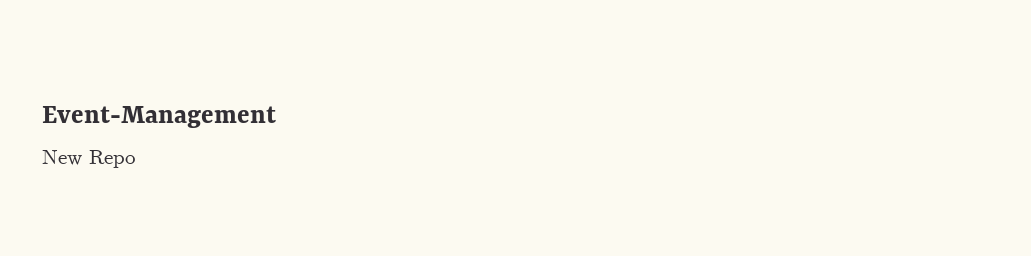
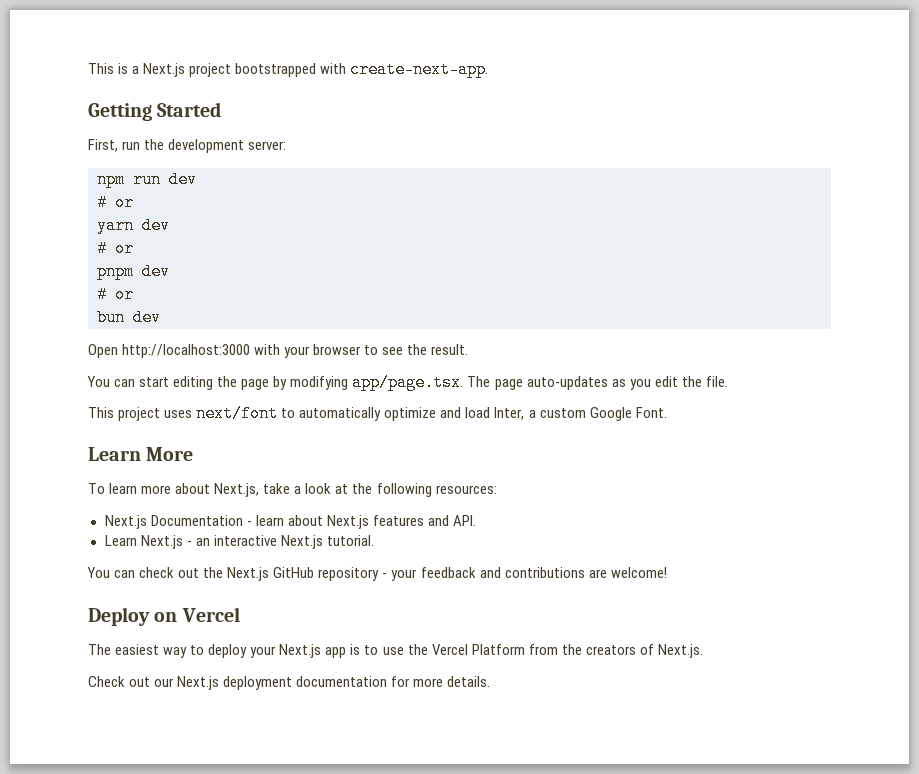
[42,106,276,128] [42,149,136,168] Event-Management // New Repo -> [88,61,489,78] [88,102,222,121] [88,139,287,153] [97,171,197,188] [97,194,134,211] [97,217,170,234] [97,240,134,257] [97,263,170,280] [97,286,134,303] [97,309,161,326] [88,344,469,358] [87,374,728,391] [88,405,667,422] [88,447,194,461] [88,483,497,497] [104,515,476,529] [104,535,374,549] [87,567,667,581] [88,607,240,626] [88,644,703,658] [88,676,491,690] This is a Next.js project bootstrapped with create-next-app. // Getting Started // First, run the development server: // npm run dev // # or // yarn dev // # or // pnpm dev // # or // bun dev // Open http://localhost:3000 with your browser to see the result. // You can start editing the page by modifying app/page.tsx. The page auto-updates as you edit the file. // This project uses next/font to automatically optimize and load Inter, a custom Google Font. // Learn More // To learn more about Next.js, take a look at the following resources: // Next.js Documentation - learn about Next.js features and API. // Learn Next.js - an interactive Next.js tutorial. // You can check out the Next.js GitHub repository - your feedback and contributions are welcome! // Deploy on Vercel // The easiest way to deploy your Next.js app is to use the Vercel Platform from the creators of Next.js. // Check out our Next.js deployment documentation for more details.

